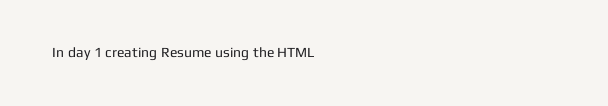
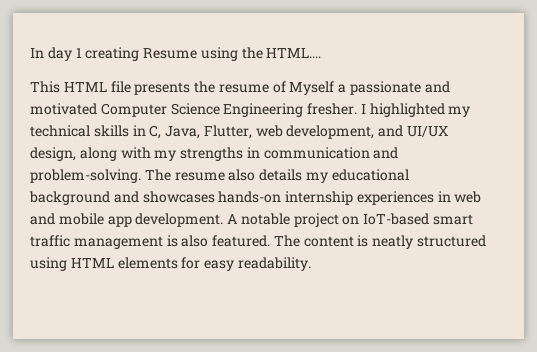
[277,47,315,57] HTML -> [266,48,322,58] [30,81,450,95] [30,103,471,117] [30,125,449,139] [30,147,399,161] [30,169,409,183] [29,191,482,205] [30,213,474,227] [30,235,487,249] [30,257,311,271] HTML.... // This HTML file presents the resume of Myself a passionate and motivated Computer Science Engineering fresher. I highlighted my technical skills in C, Java, Flutter, web development, and UI/UX design, along with my strengths in communication and problem-solving. The resume also details my educational background and showcases hands-on internship experiences in web and mobile app development. A notable project on IoT-based smart traffic management is also featured. The content is neatly structured using HTML elements for easy readability.

